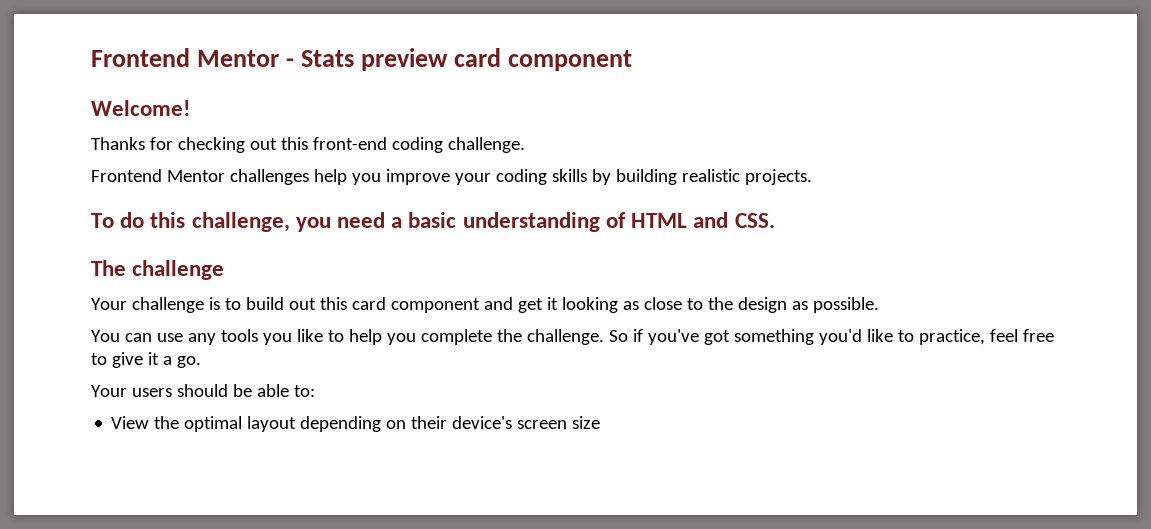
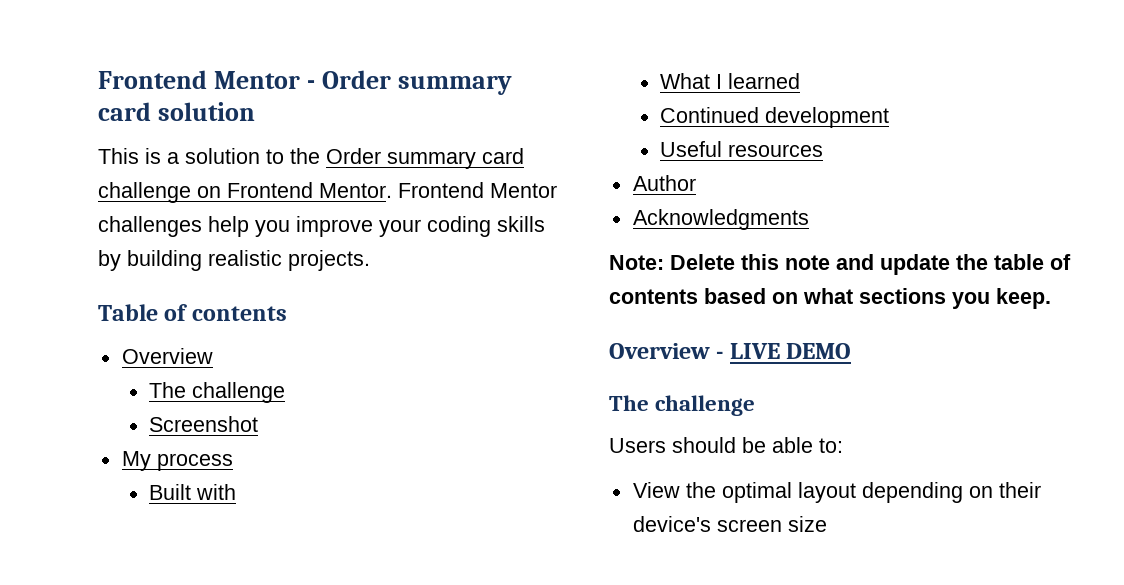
[301,48,633,71] [91,100,190,116] [91,137,525,153] Stats preview card component // Welcome! // Thanks for checking out this front-end coding challenge. // -> [321,70,512,95] [98,102,255,121] [98,148,524,169] [98,182,392,203] Order summary card solution // This is a solution to the Order summary card challenge on Frontend Mentor.
[91,212,775,232] [91,260,225,280] [91,297,879,313] [91,329,1054,345] [91,352,201,368] [91,385,172,397] To do this challenge, you need a basic understanding of HTML and CSS. // The challenge // Your challenge is to build out this card component and get it looking as close to the design as possible. // You can use any tools you like to help you complete the challenge. So if you've got something you'd like to practice, feel free to give it a go. // Your users -> [98,304,287,321] [121,348,213,364] [149,382,286,403] [149,416,259,432] [121,451,233,471] [149,484,237,500] [660,73,801,89] [660,107,890,128] [660,141,824,157] [632,175,696,191] [632,209,809,230] [609,254,1071,275] [609,288,1051,309] [609,343,852,359] [609,395,756,416] [609,438,666,453] Table of contents // Overview // The challenge // Screenshot // My process // Built with // What I learned // Continued development // Useful resources // Author // Acknowledgments // Note: Delete this note and update the table of contents based on what sections you keep. // Overview - LIVE DEMO // The challenge // Users

